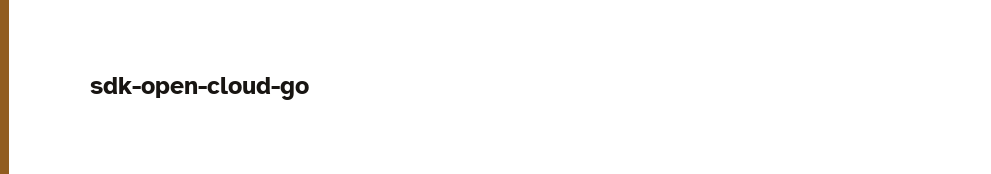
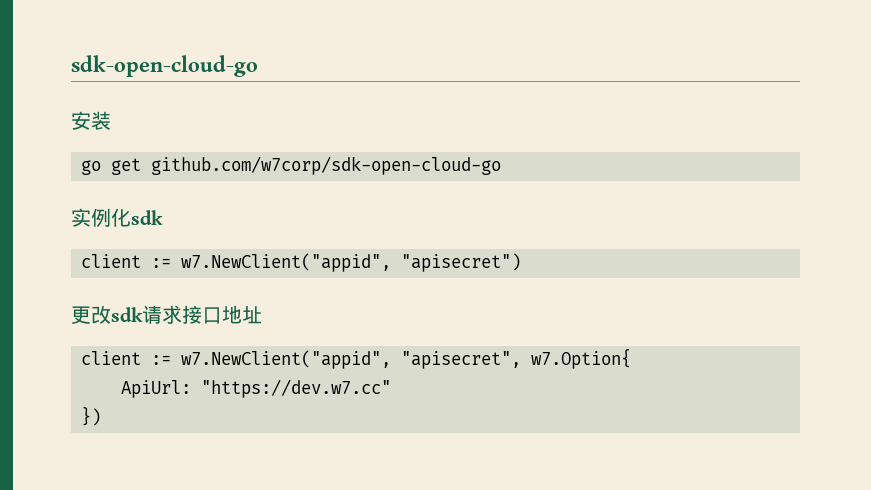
(309, 88) none -> [71,111,111,130] [81,156,502,175] [71,208,163,227] [81,253,522,272] [71,305,262,324] [81,348,632,369] [121,379,392,398] [81,406,102,426] // 安装 // go get github.com/w7corp/sdk-open-cloud-go // 实例化sdk // client := w7.NewClient("appid", "apisecret") // 更改sdk请求接口地址 // client := w7.NewClient("appid", "apisecret", w7.Option{ // ApiUrl: "https://dev.w7.cc" // })

